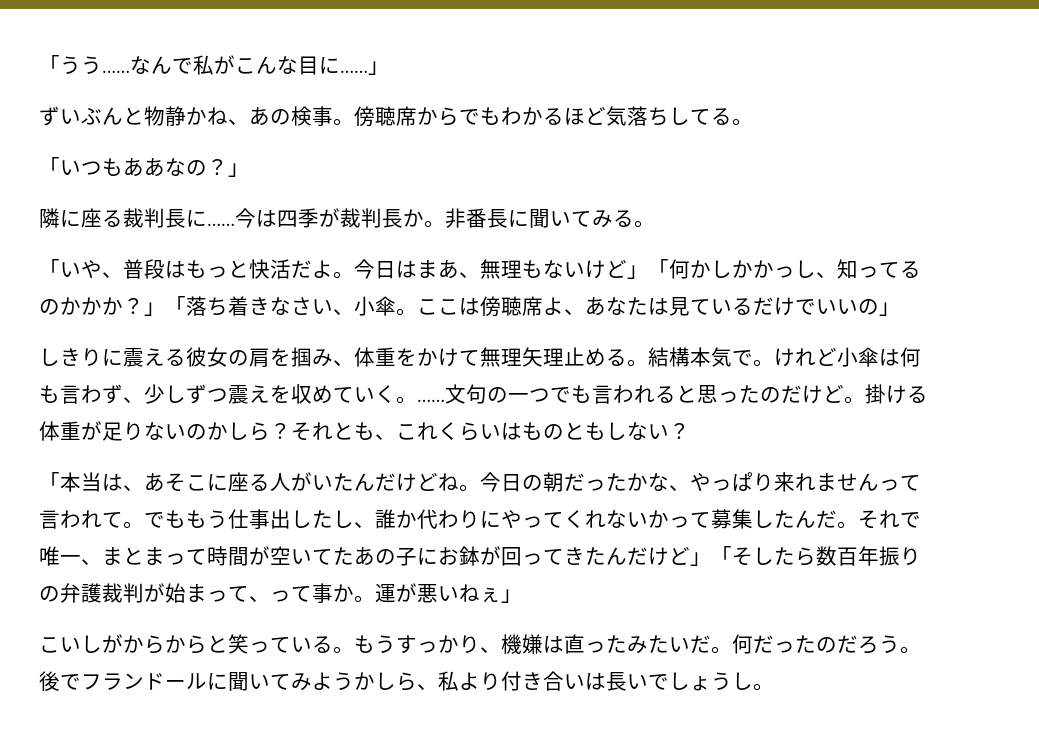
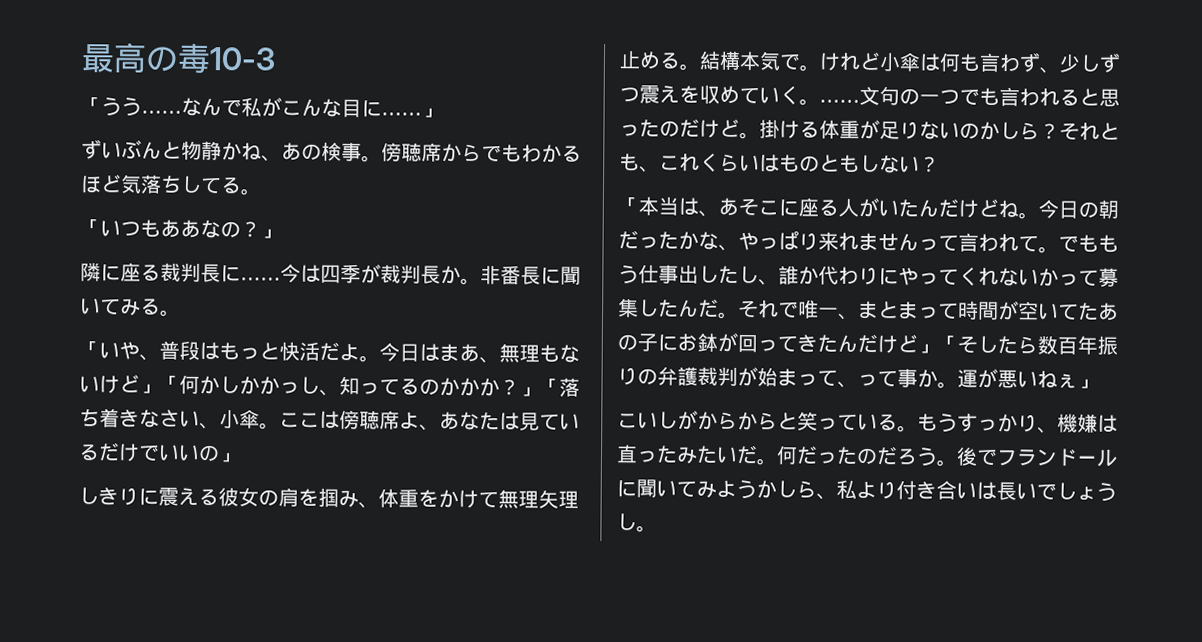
(39, 64) none -> [81,42,276,74] 最高の毒10-3 //

